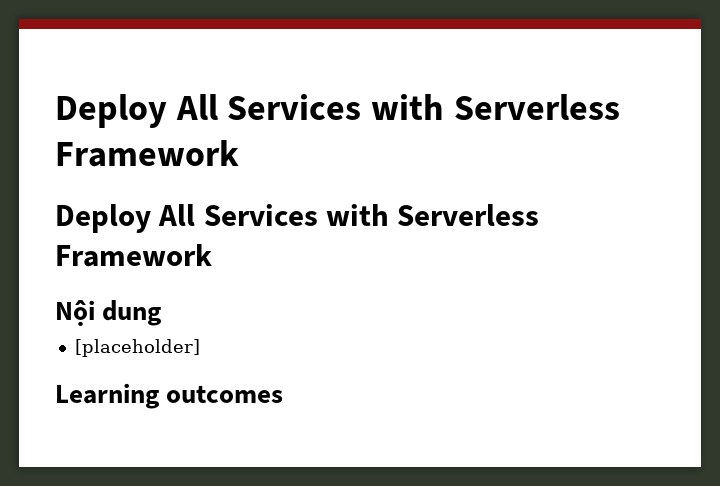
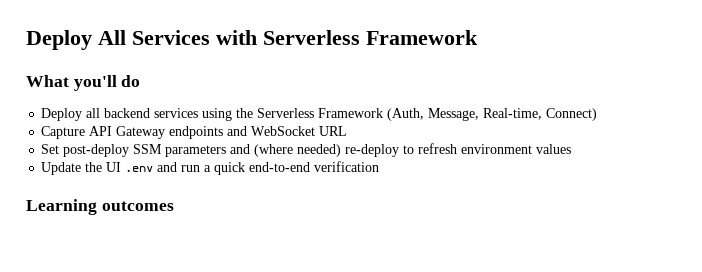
[55,94,620,128] [55,140,239,167] [55,204,540,233] [55,244,212,267] [55,300,162,326] [74,339,200,357] Deploy All Services with Serverless Framework // Deploy All Services with Serverless Framework // Nội dung // [placeholder] -> [26,30,478,50] [26,75,141,91] [41,108,598,121] [41,126,348,139] [41,143,572,157] [41,161,380,175] Deploy All Services with Serverless Framework // What you'll do // Deploy all backend services using the Serverless Framework (Auth, Message, Real-time, Connect) // Capture API Gateway endpoints and WebSocket URL // Set post-deploy SSM parameters and (where needed) re‑deploy to refresh environment values // Update the UI .env and run a quick end‑to‑end verification

